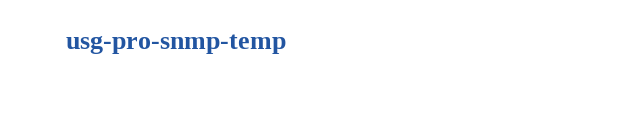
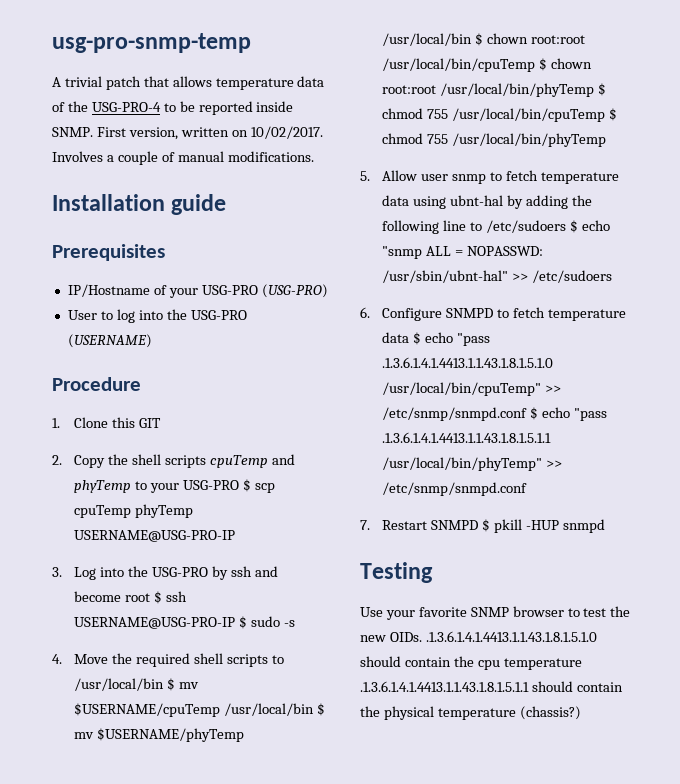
(286, 44) none -> [52,76,325,90] [52,101,294,115] [52,126,323,140] [52,151,314,165] [52,194,227,215] [52,244,165,261] [67,284,328,298] [67,309,247,323] [67,334,152,348] [52,377,141,391] [52,417,161,428] [52,454,295,468] [74,479,275,493] [74,504,193,518] [74,530,236,542] [52,566,278,580] [74,591,187,604] [74,616,295,629] [52,653,284,667] [74,678,199,691] [74,703,325,717] [74,728,244,742] [382,33,585,46] [382,58,592,72] [382,83,606,97] [382,108,617,122] [382,133,606,147] [360,170,619,184] [382,195,592,209] [382,220,610,234] [382,246,543,259] [382,270,612,283] [360,307,626,321] [382,332,490,346] [382,357,554,368] [382,382,561,396] [382,407,607,421] [382,432,552,443] [382,457,562,471] [382,482,528,496] [360,519,605,533] [360,562,433,583] [360,606,631,620] [360,631,597,642] [360,656,582,670] [360,681,623,692] [360,706,581,720] // A trivial patch that allows temperature data of the USG-PRO-4 to be reported inside SNMP. First version, written on 10/02/2017. Involves a couple of manual modifications. // Installation guide // Prerequisites // IP/Hostname of your USG-PRO (USG-PRO) // User to log into the USG-PRO (USERNAME) // Procedure // 1. Clone this GIT // 2. Copy the shell scripts cpuTemp and phyTemp to your USG-PRO $ scp cpuTemp phyTemp USERNAME@USG-PRO-IP // 3. Log into the USG-PRO by ssh and become root $ ssh USERNAME@USG-PRO-IP $ sudo -s // 4. Move the required shell scripts to /usr/local/bin $ mv $USERNAME/cpuTemp /usr/local/bin $ mv $USERNAME/phyTemp /usr/local/bin $ chown root:root /usr/local/bin/cpuTemp $ chown root:root /usr/local/bin/phyTemp $ chmod 755 /usr/local/bin/cpuTemp $ chmod 755 /usr/local/bin/phyTemp // 5. Allow user snmp to fetch temperature data using ubnt-hal by adding the following line to /etc/sudoers $ echo "snmp ALL = NOPASSWD: /usr/sbin/ubnt-hal" >> /etc/sudoers // 6. Configure SNMPD to fetch temperature data $ echo "pass .1.3.6.1.4.1.4413.1.1.43.1.8.1.5.1.0 /usr/local/bin/cpuTemp" >> /etc/snmp/snmpd.conf $ echo "pass .1.3.6.1.4.1.4413.1.1.43.1.8.1.5.1.1 /usr/local/bin/phyTemp" >> /etc/snmp/snmpd.conf // 7. Restart SNMPD $ pkill -HUP snmpd // Testing // Use your favorite SNMP browser to test the new OIDs. .1.3.6.1.4.1.4413.1.1.43.1.8.1.5.1.0 should contain the cpu temperature .1.3.6.1.4.1.4413.1.1.43.1.8.1.5.1.1 should contain the physical temperature (chassis?)

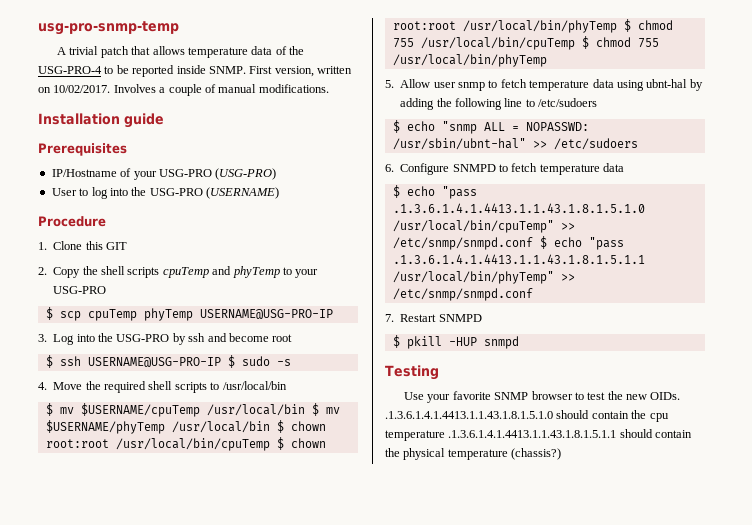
(239, 485) none -> (107, 290) //
(150, 597) none -> (293, 338) //
(165, 684) none -> (287, 385) //
(566, 226) none -> (598, 102) //
(410, 337) none -> (625, 167) //
(478, 525) none -> (482, 318) //

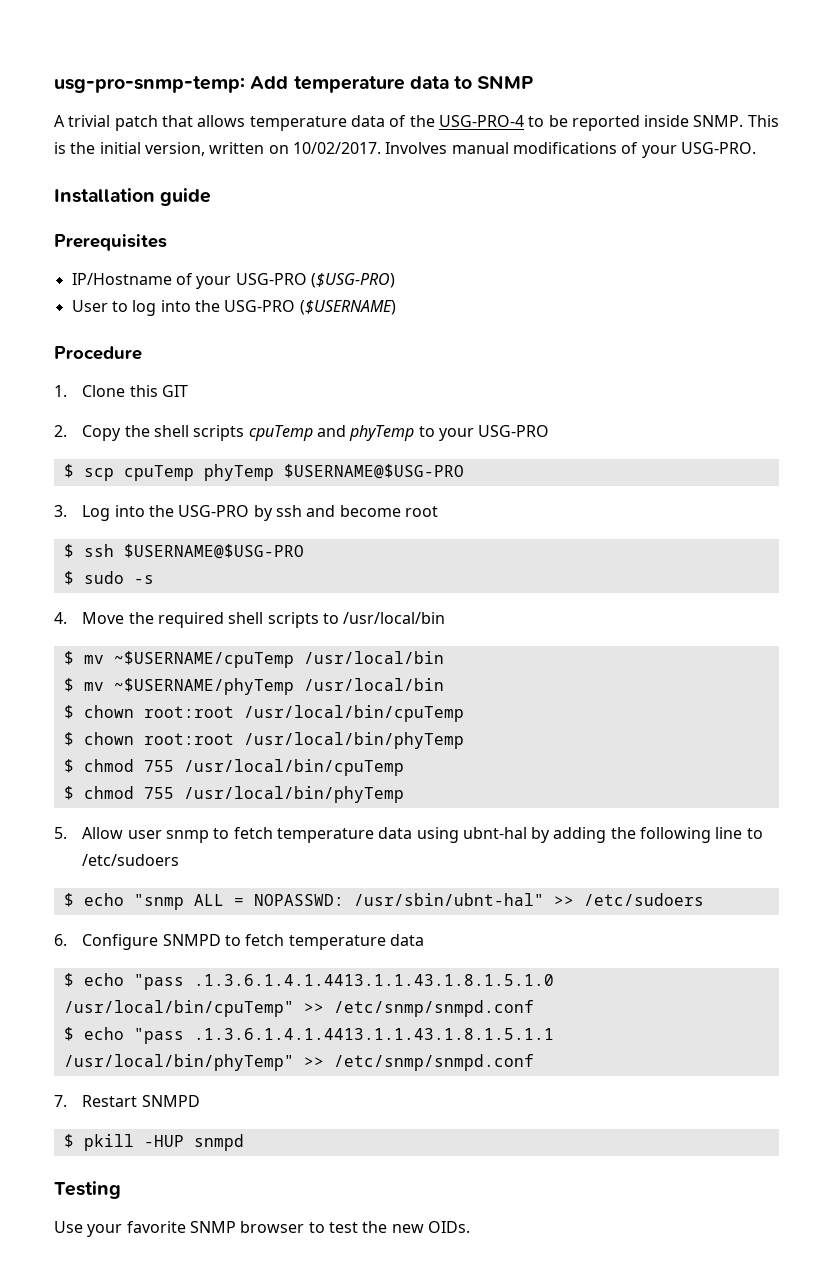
[38,21,179,35] usg-pro-snmp-temp -> [54,75,534,93] usg-pro-snmp-temp: Add temperature data to SNMP
[249,66,273,74] First -> [747,115,779,127] [54,142,141,154] This is the initial
[159,84,329,96] a couple of manual modifications. -> [451,142,756,158] manual modifications of your USG-PRO.
[215,168,277,180] (USG-PRO) -> [310,273,395,288] ($USG-PRO)
[206,187,279,199] (USERNAME) -> [299,300,396,315] ($USERNAME)
[199,309,333,319] USERNAME@USG-PRO-IP -> [283,464,464,479] $USERNAME@$USG-PRO
[87,357,221,367] USERNAME@USG-PRO-IP -> [123,544,304,559] $USERNAME@$USG-PRO //
[80,403,340,417] [45,420,270,434] $USERNAME/cpuTemp /usr/local/bin $ mv $USERNAME/phyTemp /usr/local/bin -> [113,651,444,668] [63,678,444,695] ~$USERNAME/cpuTemp /usr/local/bin // $ mv ~$USERNAME/phyTemp /usr/local/bin //
(270, 444) none -> (464, 713) //
(617, 26) none -> (464, 740) //
(575, 43) none -> (404, 767) //
(533, 243) none -> (534, 1008) //
[385,410,669,422] [385,429,693,441] [385,448,562,460] .1.3.6.1.4.1.4413.1.1.43.1.8.1.5.1.0 should contain the cpu temperature .1.3.6.1.4.1.4413.1.1.43.1.8.1.5.1.1 should contain the physical temperature (chassis?) -> (470, 1227) none

